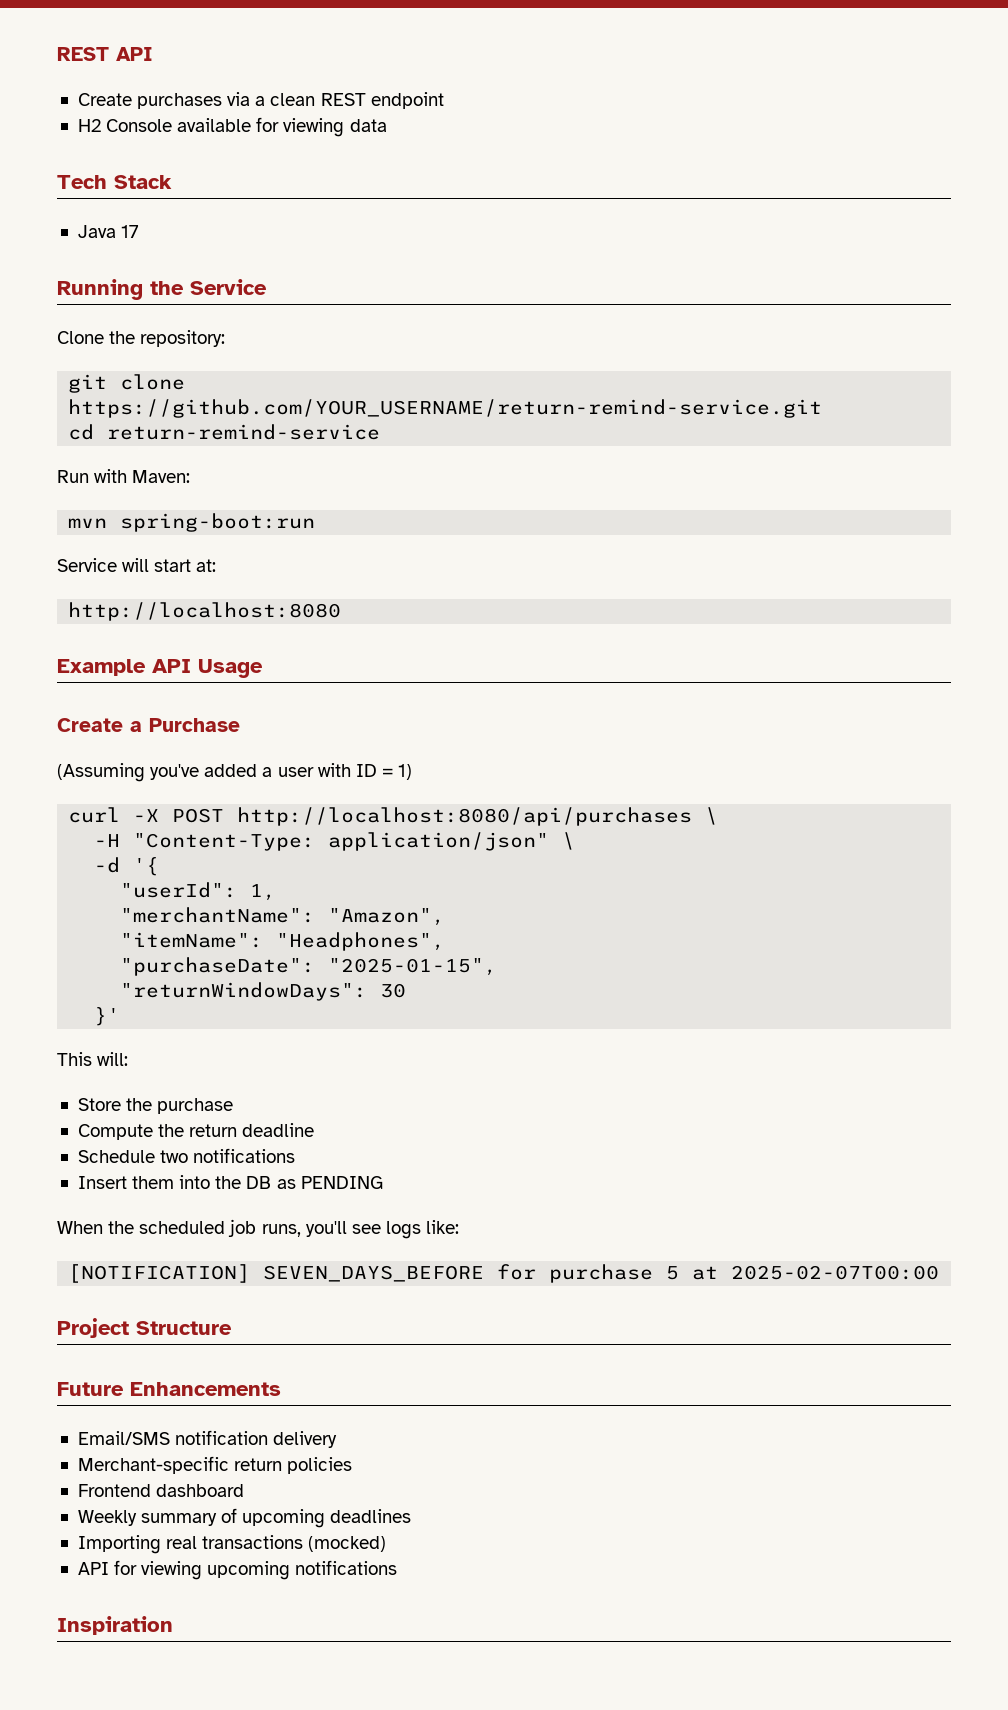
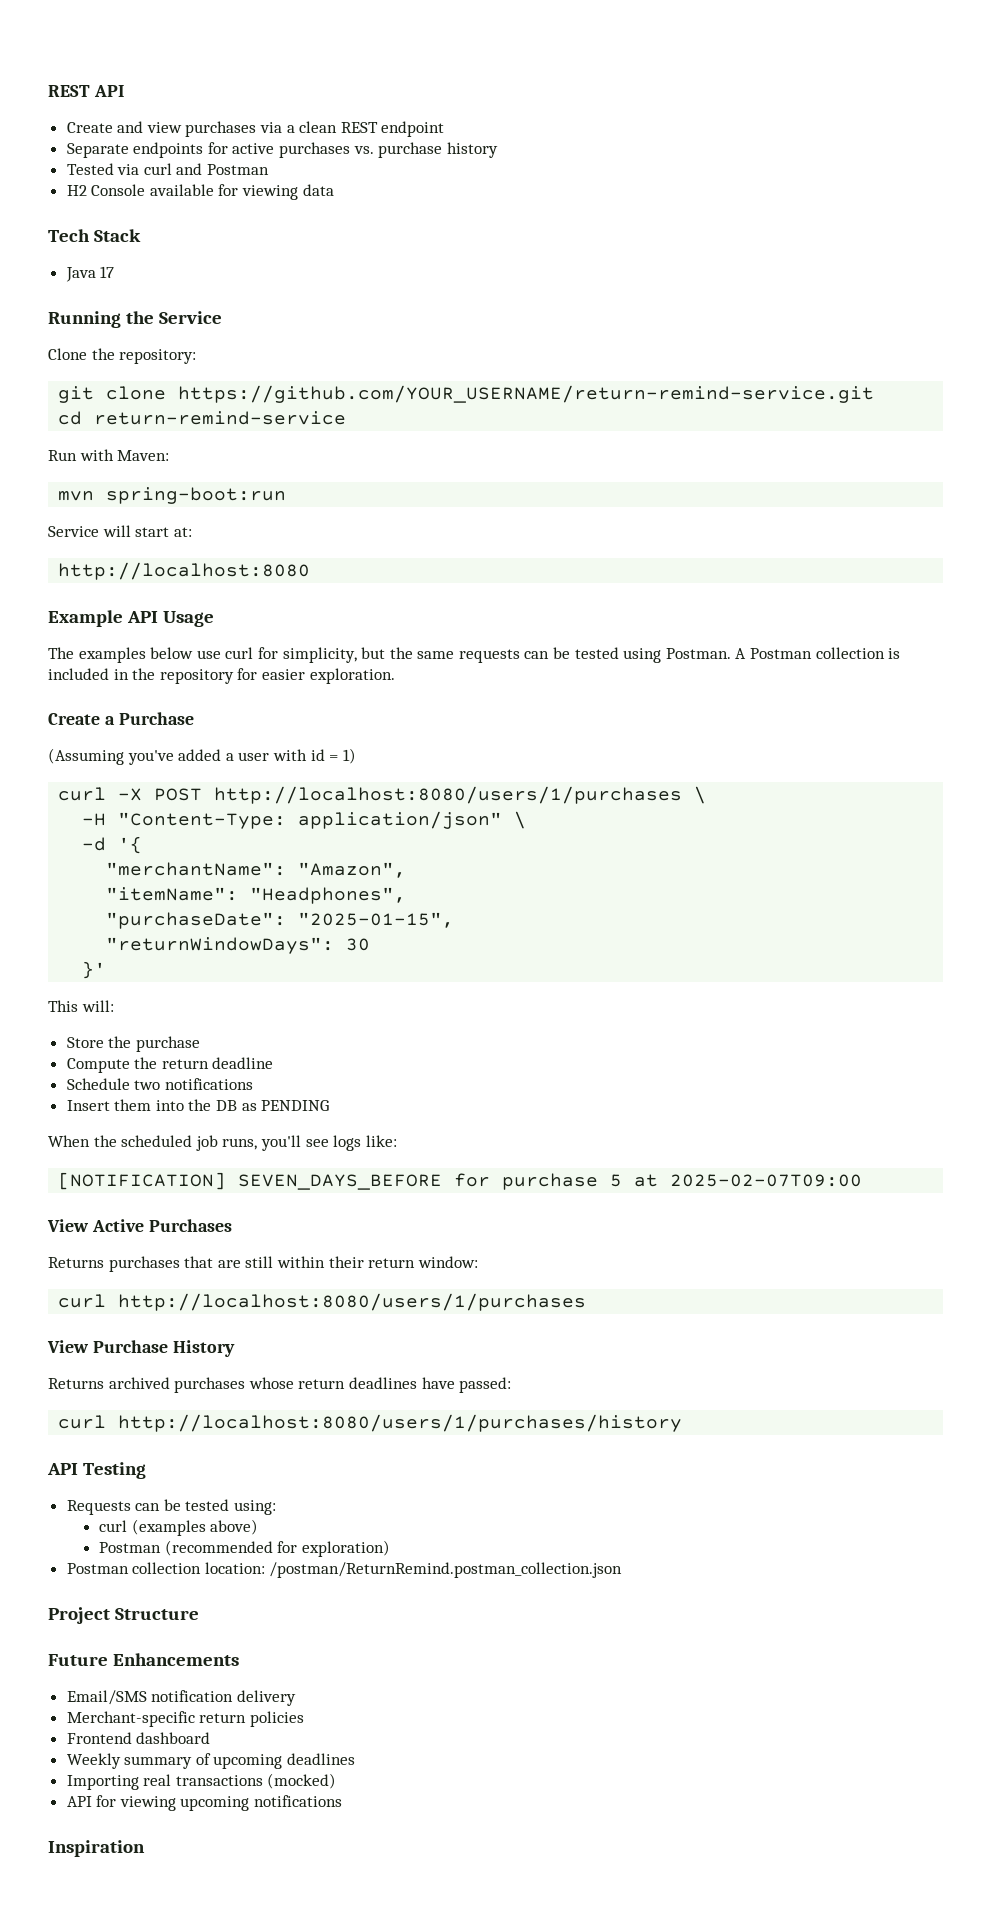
(132, 99) none -> [117,121,182,133] and view
(444, 100) none -> [66,142,498,158] [66,163,270,175] // Separate endpoints for active purchases vs. purchase history // Tested via curl and Postman
(263, 668) none -> [48,647,901,663] [48,668,395,684] // The examples below use curl for simplicity, but the same requests can be tested using Postman. A Postman collection is included in the repository for easier exploration.
[355,764,377,777] ID -> [310,749,325,761] id
[237,807,693,826] http://localhost:8080/api/purchases -> [214,786,683,804] http://localhost:8080/users/1/purchases
[120,882,277,901] // "userId": 1, -> (143, 845) none
[731,1265,940,1280] 2025-02-07T00:00 -> [670,1174,863,1187] [47,1219,232,1232] [48,1256,478,1272] [58,1293,587,1311] [47,1340,235,1357] [48,1377,512,1393] [58,1414,683,1432] [47,1462,146,1479] [66,1499,277,1515] [99,1519,259,1536] [99,1540,390,1557] [66,1562,623,1578] 2025-02-07T09:00 // View Active Purchases // Returns purchases that are still within their return window: // curl http://localhost:8080/users/1/purchases // View Purchase History // Returns archived purchases whose return deadlines have passed: // curl http://localhost:8080/users/1/purchases/history // API Testing // Requests can be tested using: // curl (examples above) // Postman (recommended for exploration) // Postman collection location: /postman/ReturnRemind.postman_collection.json

